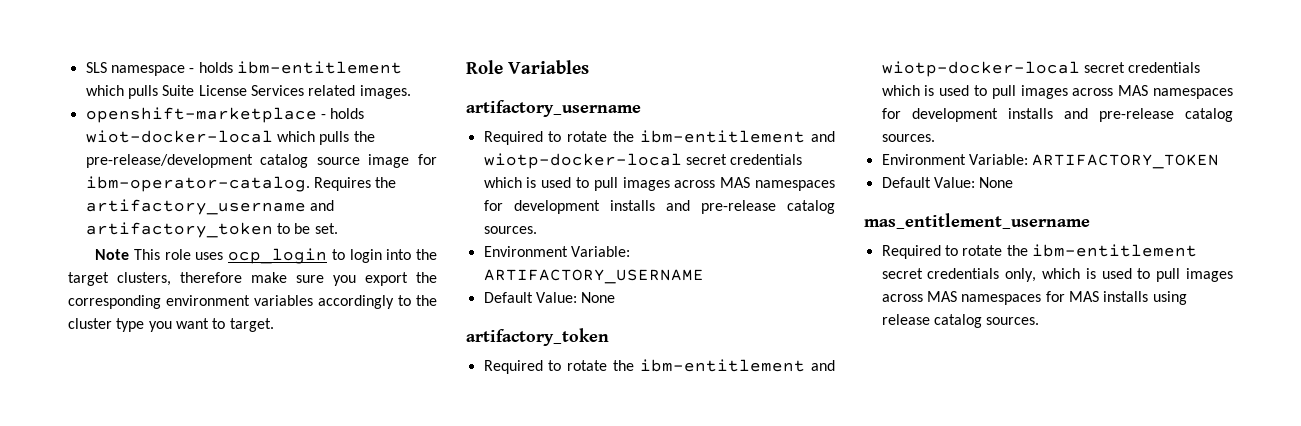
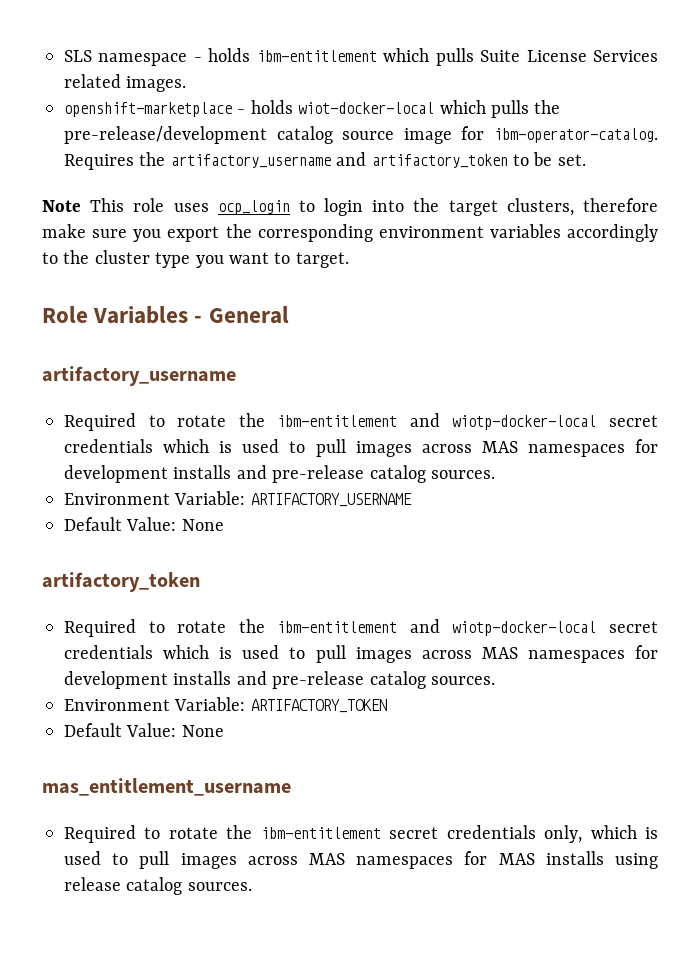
(589, 67) none -> [194,306,289,324] - General

